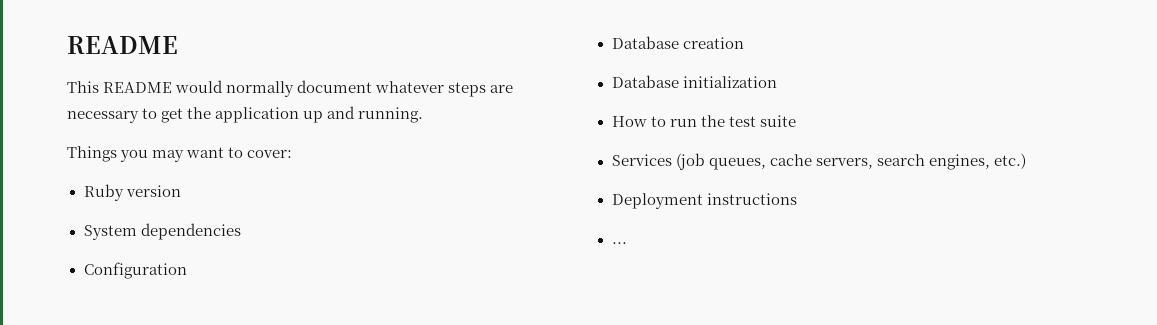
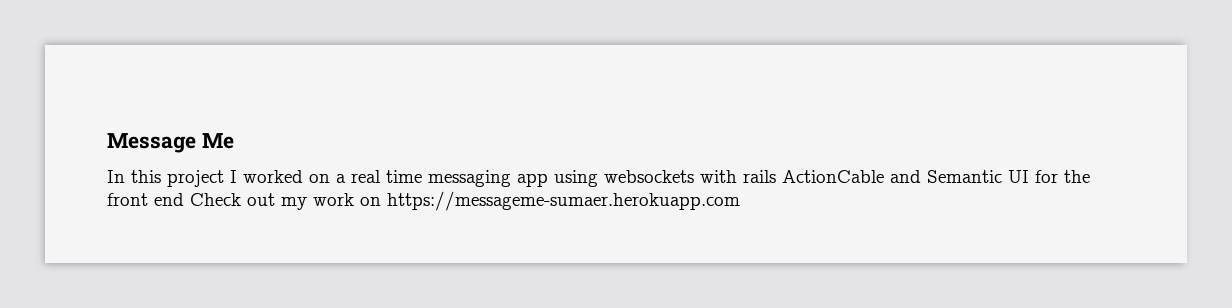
[67,36,178,54] [67,80,514,97] [67,106,424,123] [67,146,293,162] [83,184,181,201] [83,223,241,240] [83,262,187,279] [611,36,744,49] [611,75,777,88] [611,115,796,127] [611,153,1026,170] [611,193,797,209] [611,242,627,244] README // This README would normally document whatever steps are necessary to get the application up and running. // Things you may want to cover: // Ruby version // System dependencies // Configuration // Database creation // Database initialization // How to run the test suite // Services (job queues, cache servers, search engines, etc.) // Deployment instructions // ... -> [107,133,234,153] [107,170,1090,187] [107,191,740,211] Message Me // In this project I worked on a real time messaging app using websockets with rails ActionCable and Semantic UI for the front end Check out my work on https://messageme-sumaer.herokuapp.com

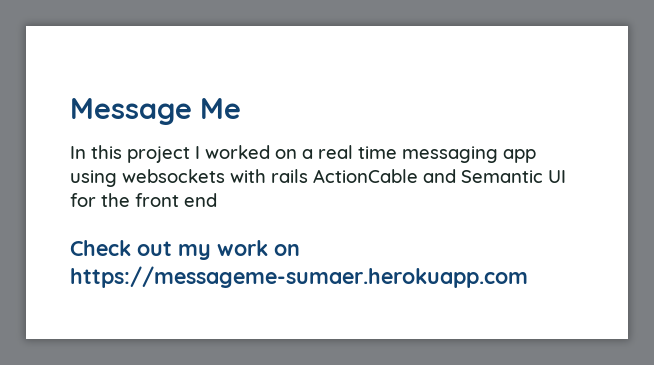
(184, 199) none -> (217, 200) //

